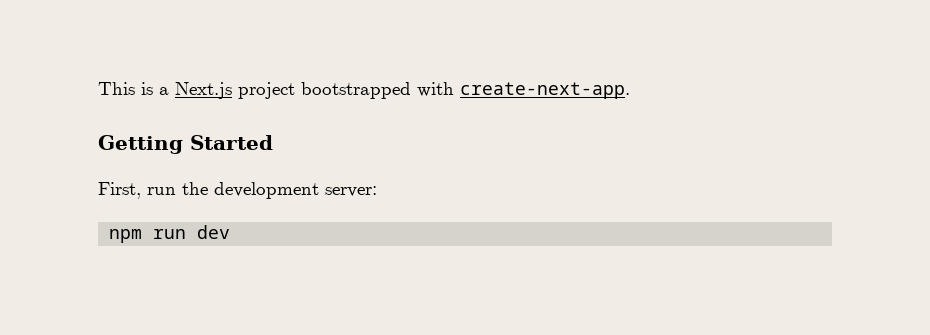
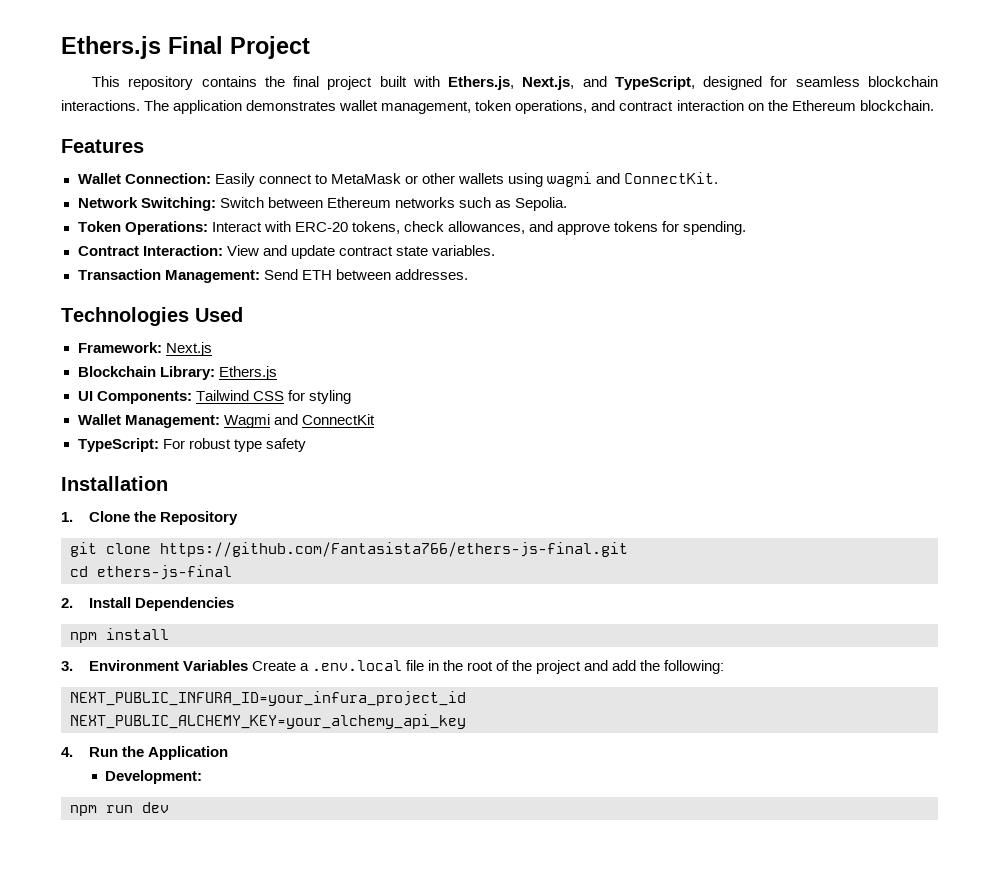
[98,82,630,99] [98,135,273,154] [98,182,377,199] This is a Next.js project bootstrapped with create-next-app. // Getting Started // First, run the development server: -> [61,36,310,59] [91,76,939,90] [61,100,934,114] [61,139,144,153] [77,172,719,187] [77,197,567,211] [77,221,747,235] [77,245,495,259] [77,269,468,283] [61,307,243,326] [77,342,212,356] [77,366,277,380] [77,390,351,404] [77,414,375,428] [77,438,306,452] [61,476,168,491] [61,511,238,525] [70,542,628,557] [70,565,232,580] [61,597,234,611] [70,628,169,643] [61,660,725,674] [70,691,466,706] [70,714,466,729] [61,746,228,760] [105,770,203,784] Ethers.js Final Project // This repository contains the final project built with Ethers.js, Next.js, and TypeScript, designed for seamless blockchain interactions. The application demonstrates wallet management, token operations, and contract interaction on the Ethereum blockchain. // Features // Wallet Connection: Easily connect to MetaMask or other wallets using wagmi and ConnectKit. // Network Switching: Switch between Ethereum networks such as Sepolia. // Token Operations: Interact with ERC-20 tokens, check allowances, and approve tokens for spending. // Contract Interaction: View and update contract state variables. // Transaction Management: Send ETH between addresses. // Technologies Used // Framework: Next.js // Blockchain Library: Ethers.js // UI Components: Tailwind CSS for styling // Wallet Management: Wagmi and ConnectKit // TypeScript: For robust type safety // Installation // 1. Clone the Repository // git clone https://github.com/Fantasista766/ethers-js-final.git // cd ethers-js-final // 2. Install Dependencies // npm install // 3. Environment Variables Create a .env.local file in the root of the project and add the following: // NEXT_PUBLIC_INFURA_ID=your_infura_project_id // NEXT_PUBLIC_ALCHEMY_KEY=your_alchemy_api_key // 4. Run the Application // Development:

